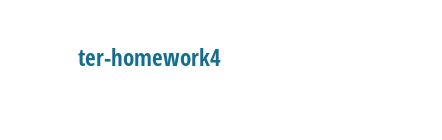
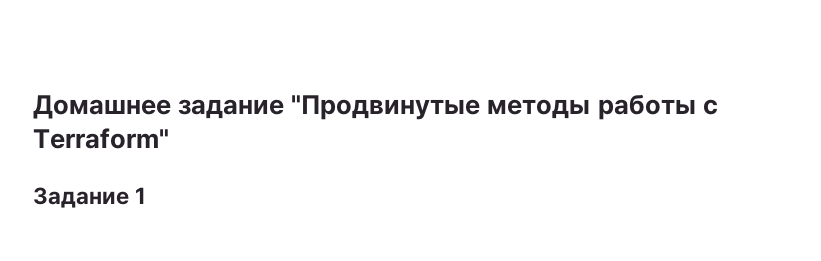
[78,48,221,66] ter-homework4 -> [33,94,718,120] [33,128,169,149] [33,187,147,208] Домашнее задание "Продвинутые методы работы с Terraform" // Задание 1

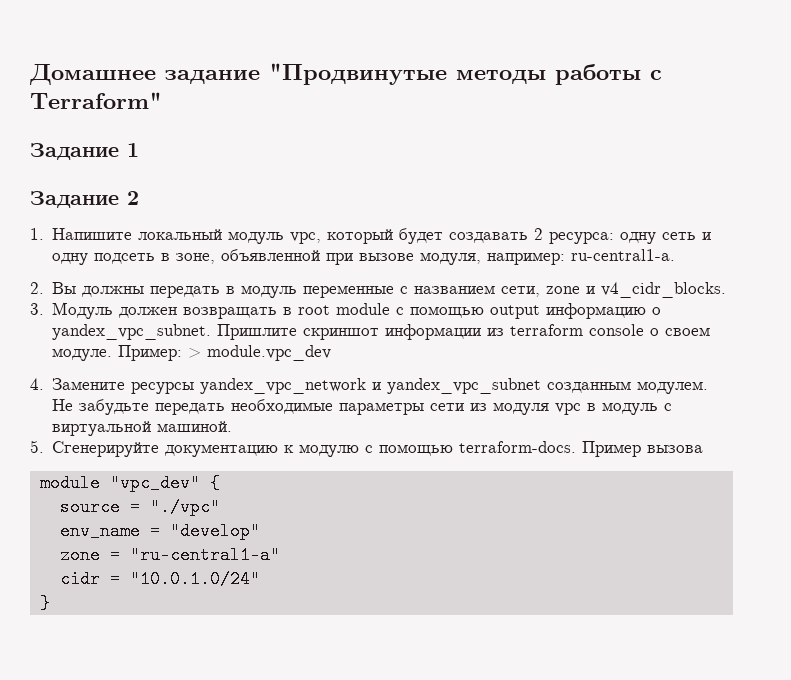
(147, 195) none -> [30,191,139,208] [30,228,712,244] [52,249,676,265] [30,282,727,298] [30,302,662,319] [52,324,711,340] [52,345,332,361] [30,378,709,394] [52,399,673,415] [52,421,233,436] [30,440,704,457] [39,474,220,492] [59,498,220,516] [59,522,260,540] [59,546,280,564] [59,570,260,588] [39,594,50,612] // Задание 2 // 1. Напишите локальный модуль vpc, который будет создавать 2 ресурса: одну сеть и одну подсеть в зоне, объявленной при вызове модуля, например: ru-central1-a. // 2. Вы должны передать в модуль переменные с названием сети, zone и v4_cidr_blocks. // 3. Модуль должен возвращать в root module с помощью output информацию о yandex_vpc_subnet. Пришлите скриншот информации из terraform console о своем модуле. Пример: > module.vpc_dev // 4. Замените ресурсы yandex_vpc_network и yandex_vpc_subnet созданным модулем. Не забудьте передать необходимые параметры сети из модуля vpc в модуль с виртуальной машиной. // 5. Сгенерируйте документацию к модулю с помощью terraform-docs. Пример вызова // module "vpc_dev" { // source = "./vpc" // env_name = "develop" // zone = "ru-central1-a" // cidr = "10.0.1.0/24" // }

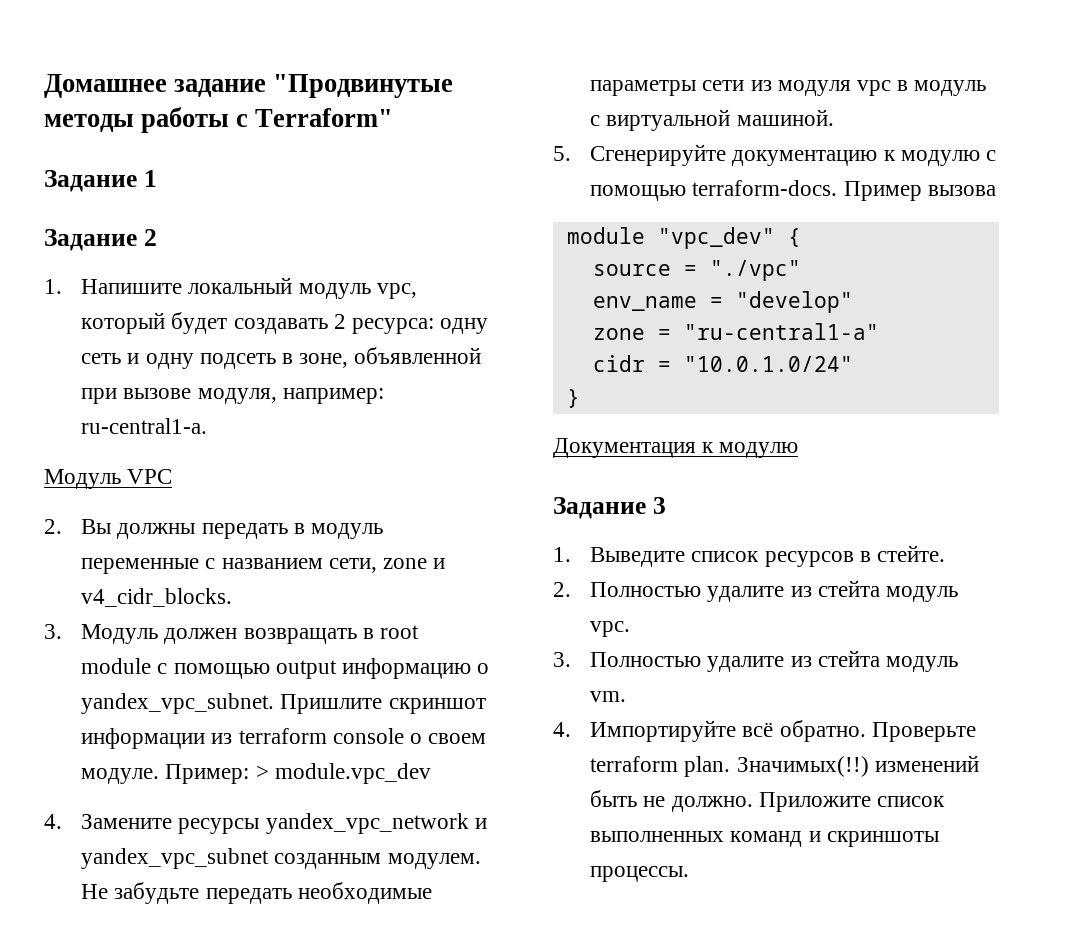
(676, 255) none -> [44,469,173,489] // Модуль VPC
(50, 603) none -> [553,438,799,458] [553,497,666,519] [553,545,945,567] [553,580,958,602] [590,621,631,637] [553,650,958,672] [590,691,627,702] [553,720,976,742] [590,755,979,777] [590,790,945,812] [590,831,939,847] [590,866,690,882] // Документация к модулю // Задание 3 // 1. Выведите список ресурсов в стейте. // 2. Полностью удалите из стейта модуль vpc. // 3. Полностью удалите из стейта модуль vm. // 4. Импортируйте всё обратно. Проверьте terraform plan. Значимых(!!) изменений быть не должно. Приложите список выполненных команд и скриншоты процессы.

